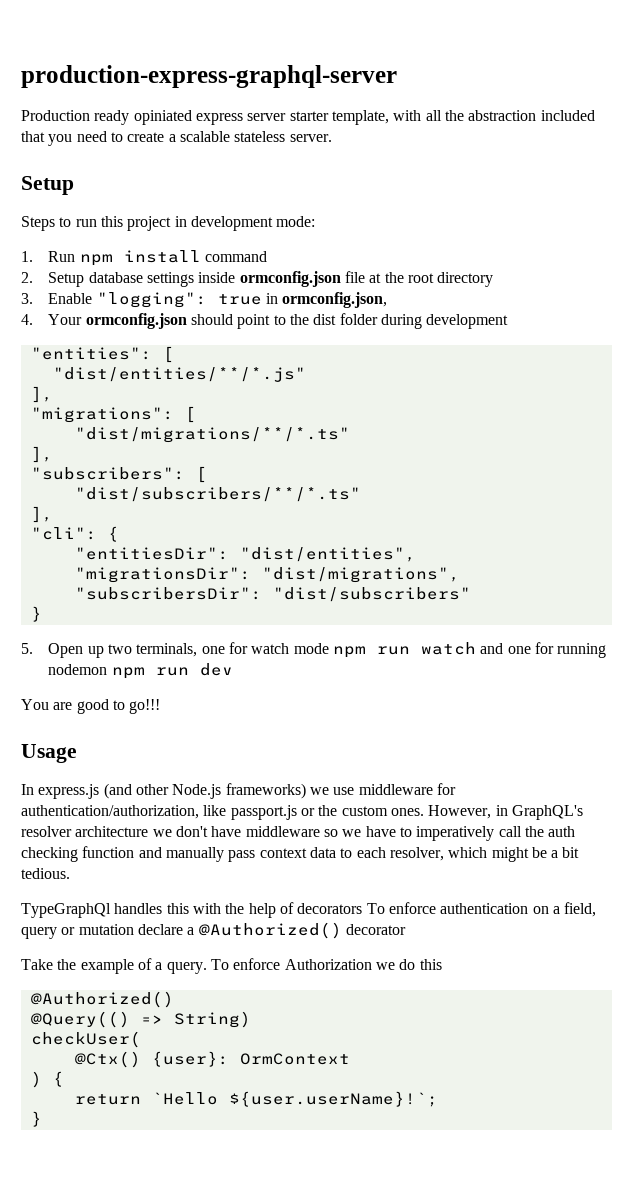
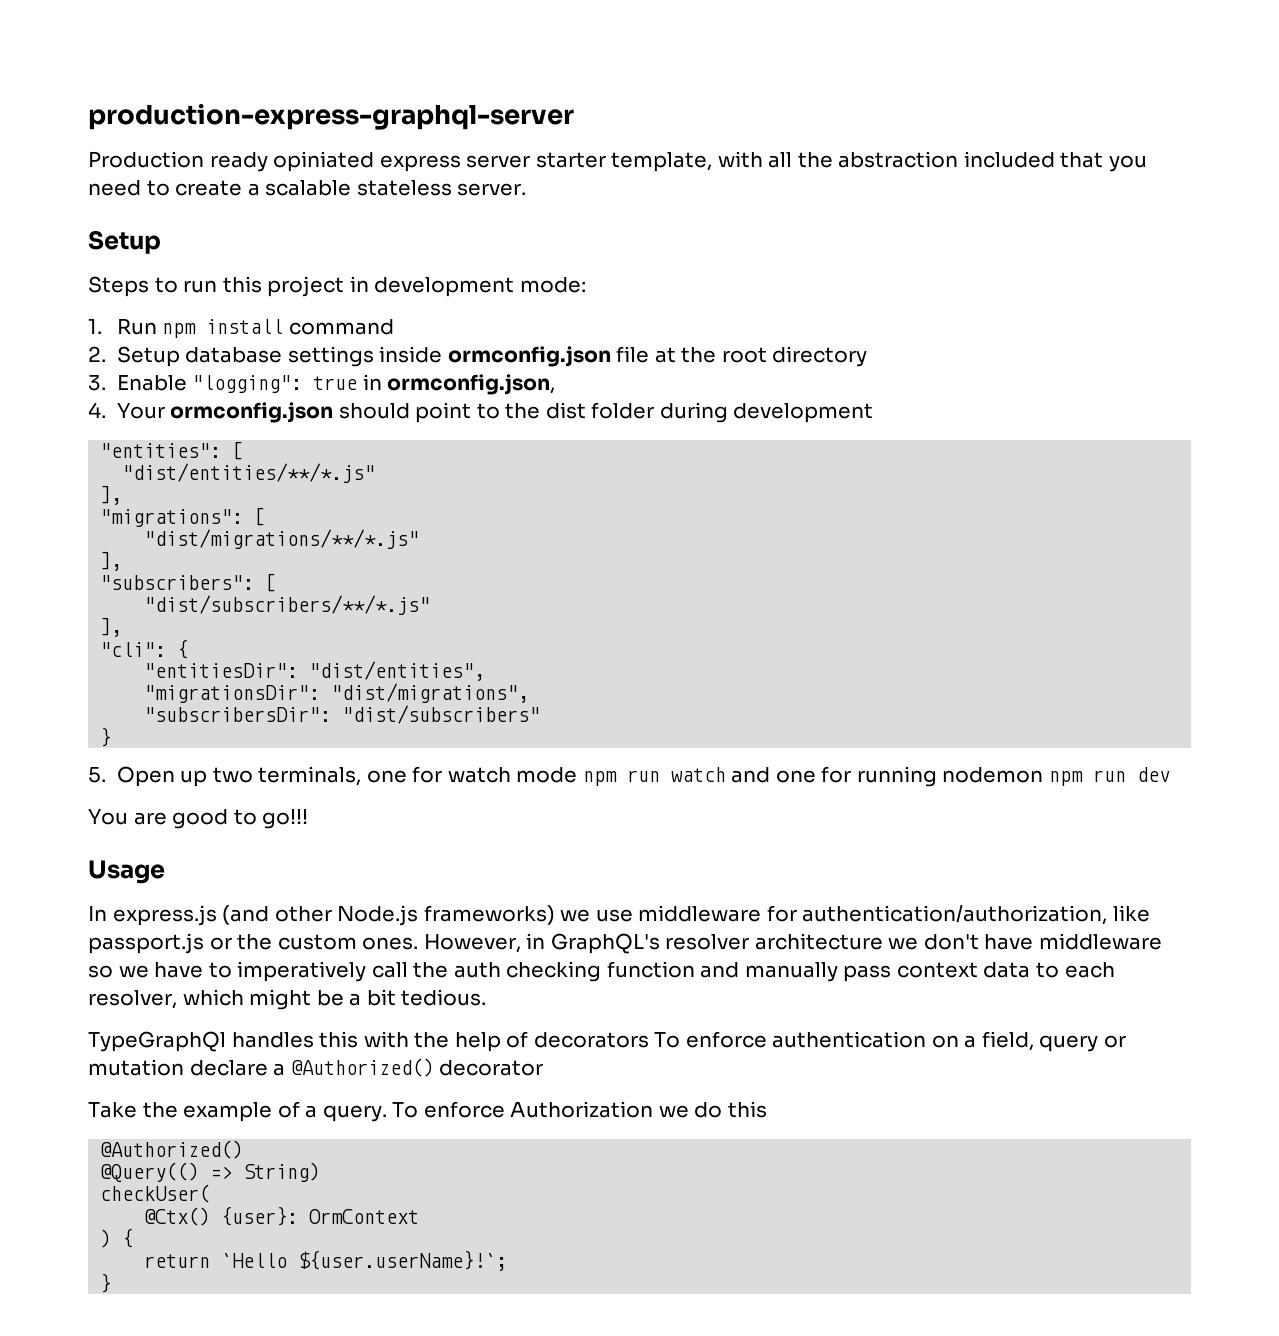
[74,427,350,443] "dist/migrations/**/*.ts" -> [144,529,420,549] "dist/migrations/**/*.js"
[74,487,361,502] "dist/subscribers/**/*.ts" -> [144,595,431,615] "dist/subscribers/**/*.js"

